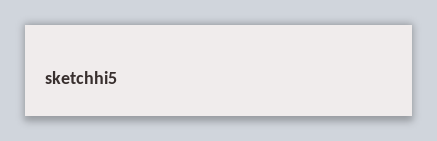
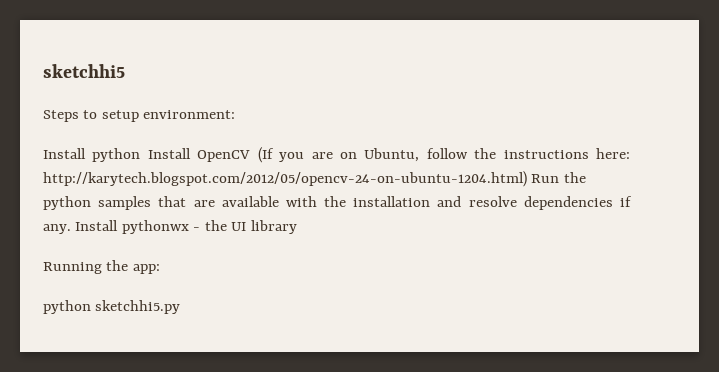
(117, 77) none -> [43,110,236,122] [43,147,630,163] [43,171,586,187] [43,196,632,210] [43,220,297,234] [43,260,160,274] [43,300,181,314] // Steps to setup environment: // Install python Install OpenCV (If you are on Ubuntu, follow the instructions here: http://karytech.blogspot.com/2012/05/opencv-24-on-ubuntu-1204.html) Run the python samples that are available with the installation and resolve dependencies if any. Install pythonwx - the UI library // Running the app: // python sketchhi5.py

